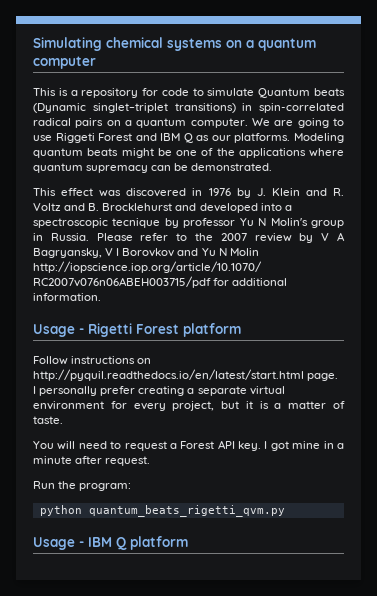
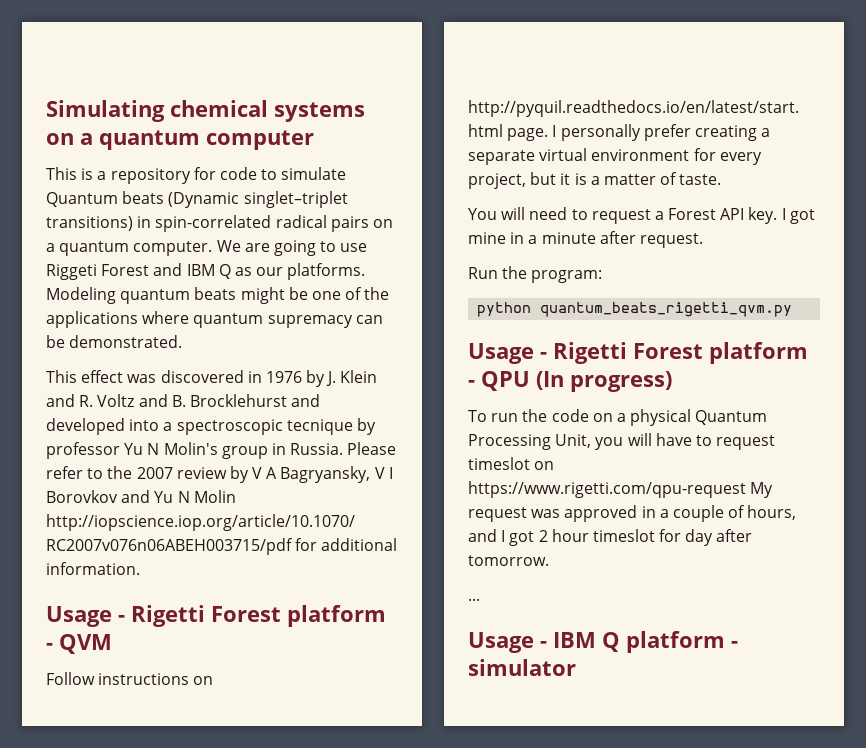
(241, 330) none -> [46,634,112,654] - QVM
(285, 511) none -> [468,342,808,364] [468,371,672,392] [468,409,768,426] [468,433,776,450] [468,457,555,470] [468,481,774,498] [468,505,797,522] [468,529,753,546] [468,555,549,566] [468,598,480,601] // Usage - Rigetti Forest platform - QPU (In progress) // To run the code on a physical Quantum Processing Unit, you will have to request timeslot on https://www.rigetti.com/qpu-request My request was approved in a couple of hours, and I got 2 hour timeslot for day after tomorrow. // ...
(188, 543) none -> [731,641,738,648] [468,659,576,676] - simulator

